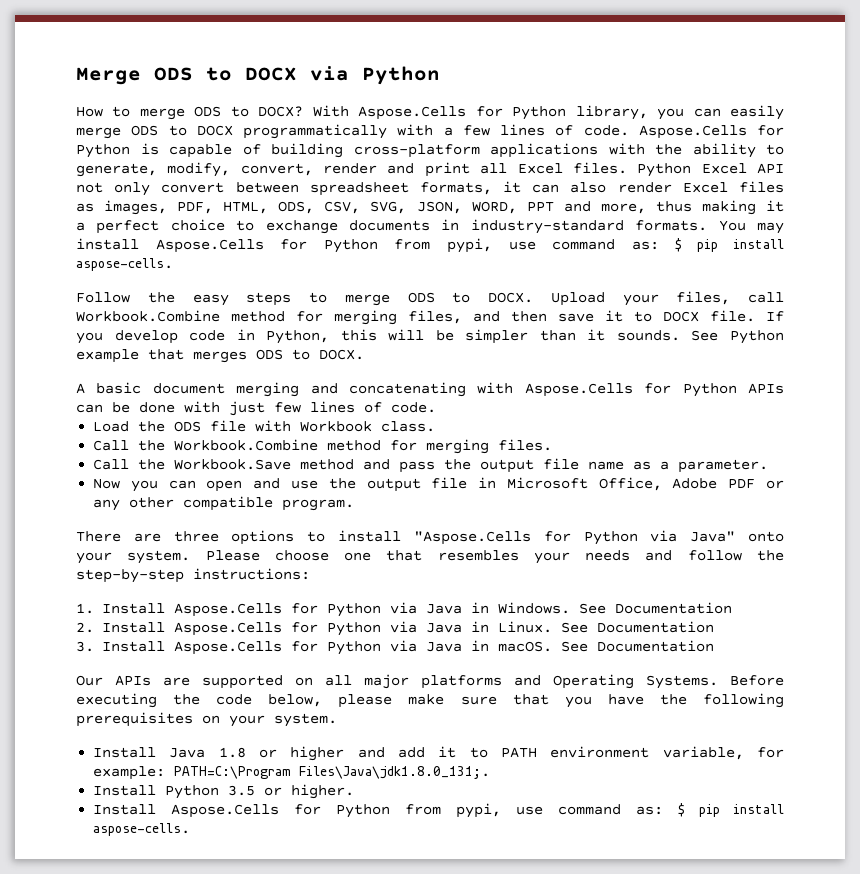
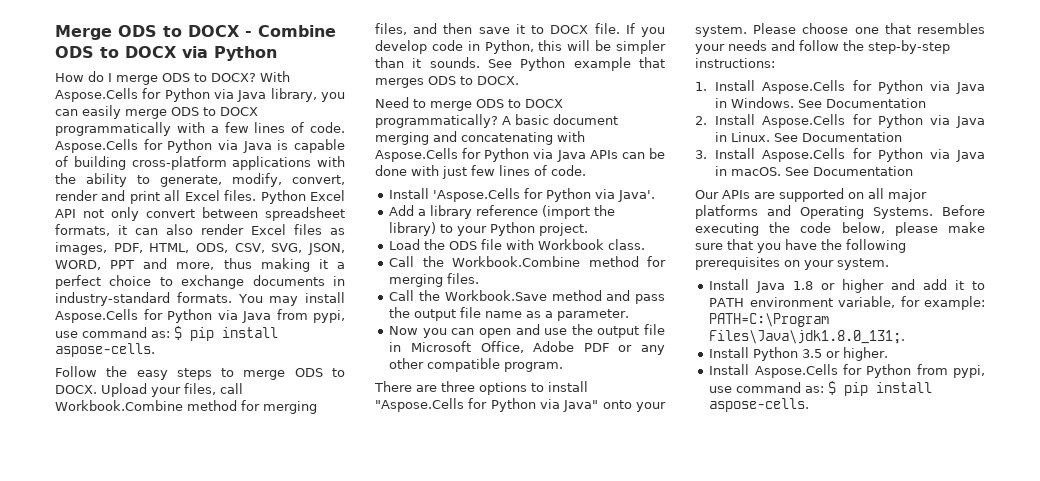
(297, 74) none -> [245,25,336,37] [55,46,177,58] - Combine ODS to DOCX
[112,106,131,117] to -> [88,71,112,82] do I
(567, 113) none -> [214,89,267,102] via Java
(130, 151) none -> [218,140,272,153] via Java
(378, 246) none -> [217,310,271,323] via Java
(364, 354) none -> [375,97,563,111] [375,114,498,128] Need to merge ODS to DOCX programmatically?
(737, 390) none -> [533,149,586,162] via Java
(436, 407) none -> [389,188,656,202] [389,205,616,219] [389,222,589,236] // Install 'Aspose.Cells for Python via Java'. // Add a library reference (import the library) to your Python project.

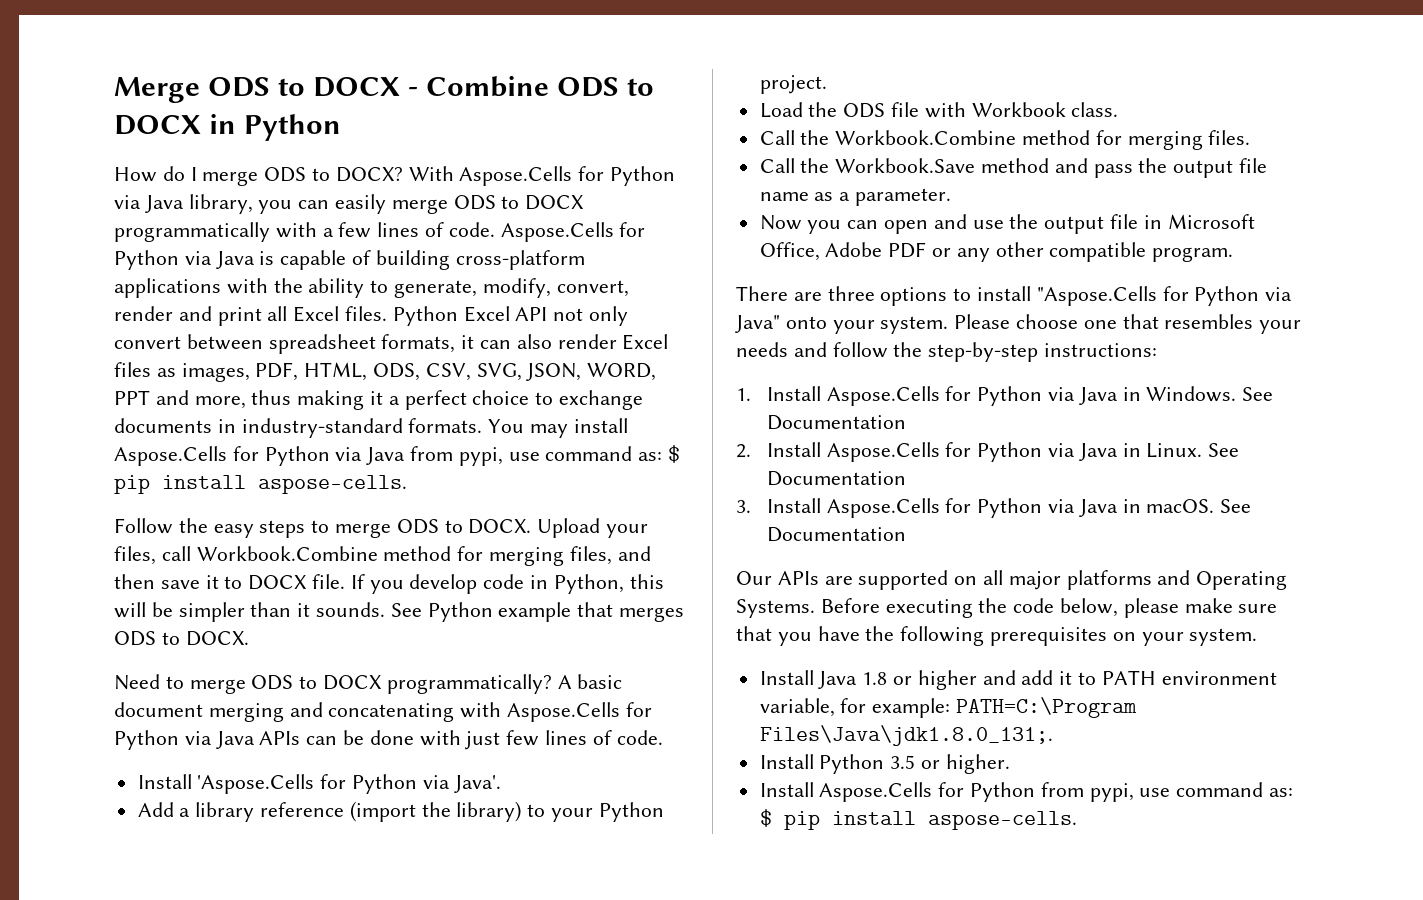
[182,46,208,58] via -> [208,113,236,134] in

